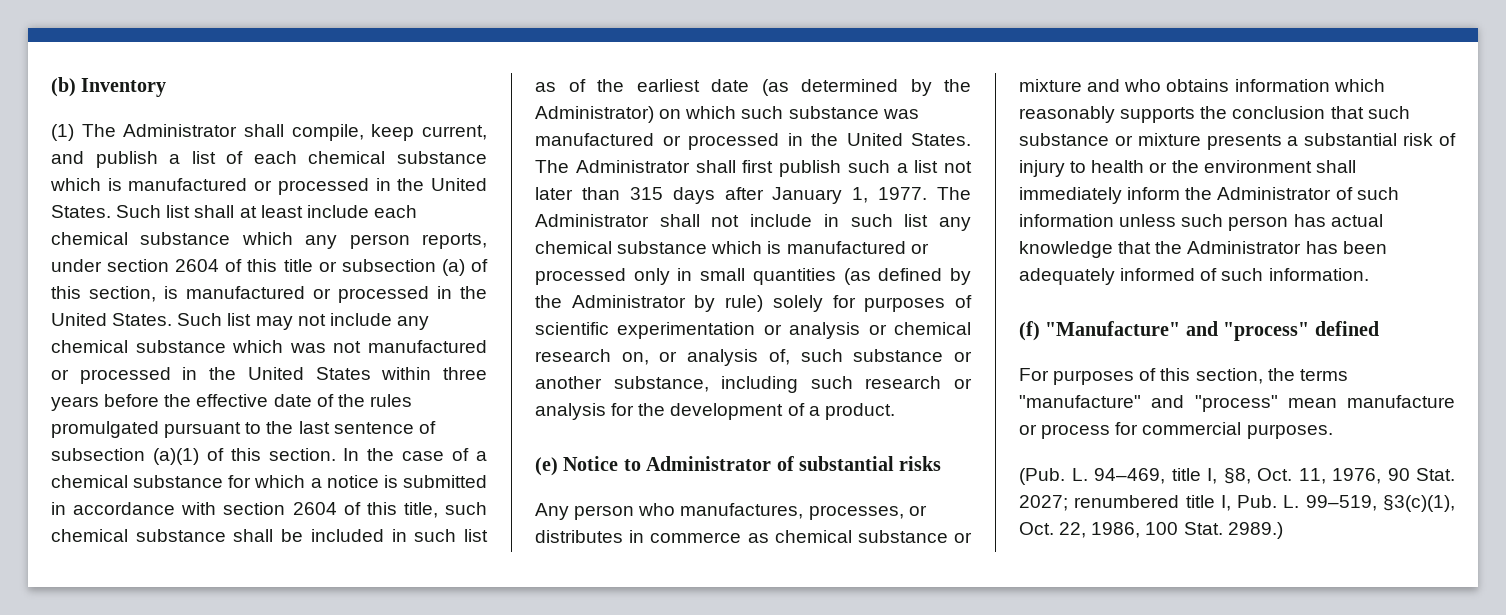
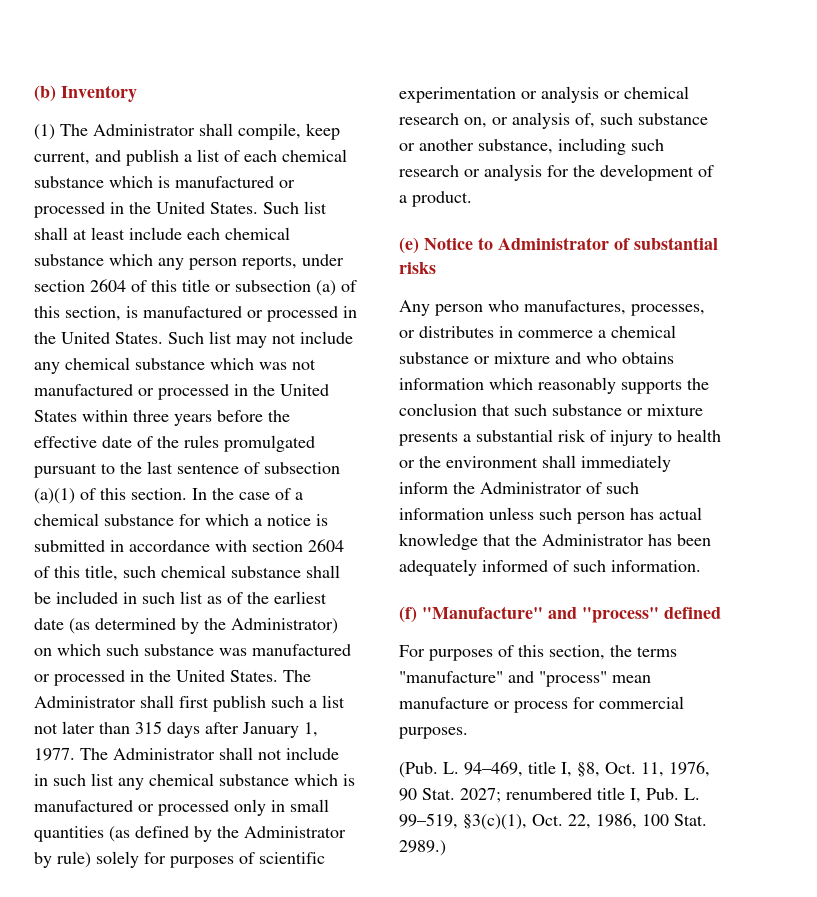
[747,533,769,543] as -> [598,330,606,338] a

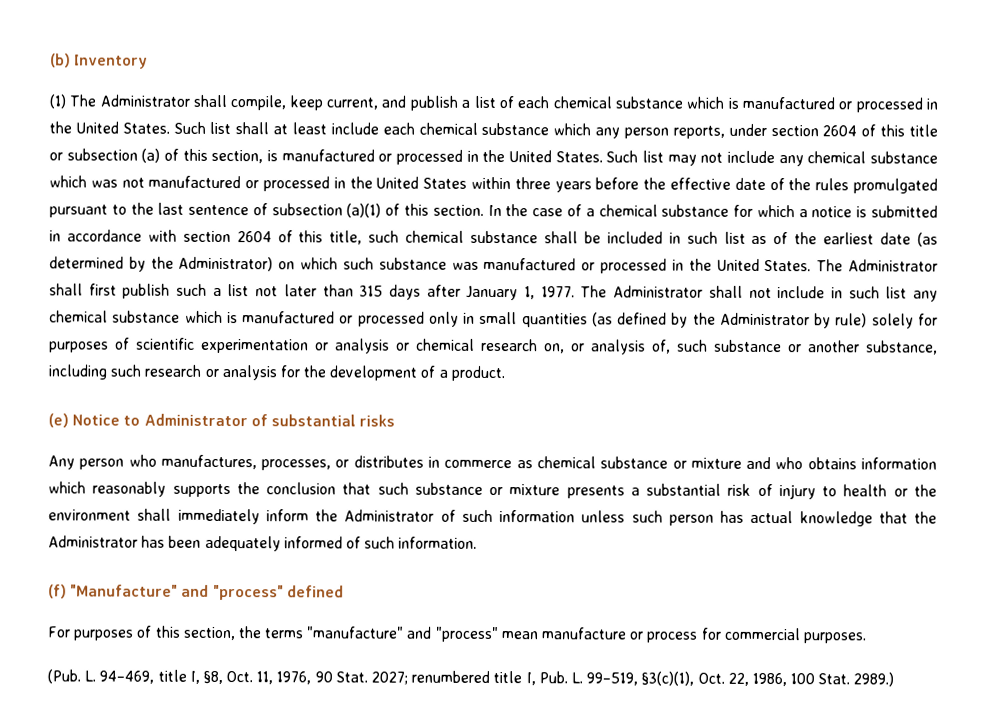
[598,330,606,338] a -> [516,460,533,469] as

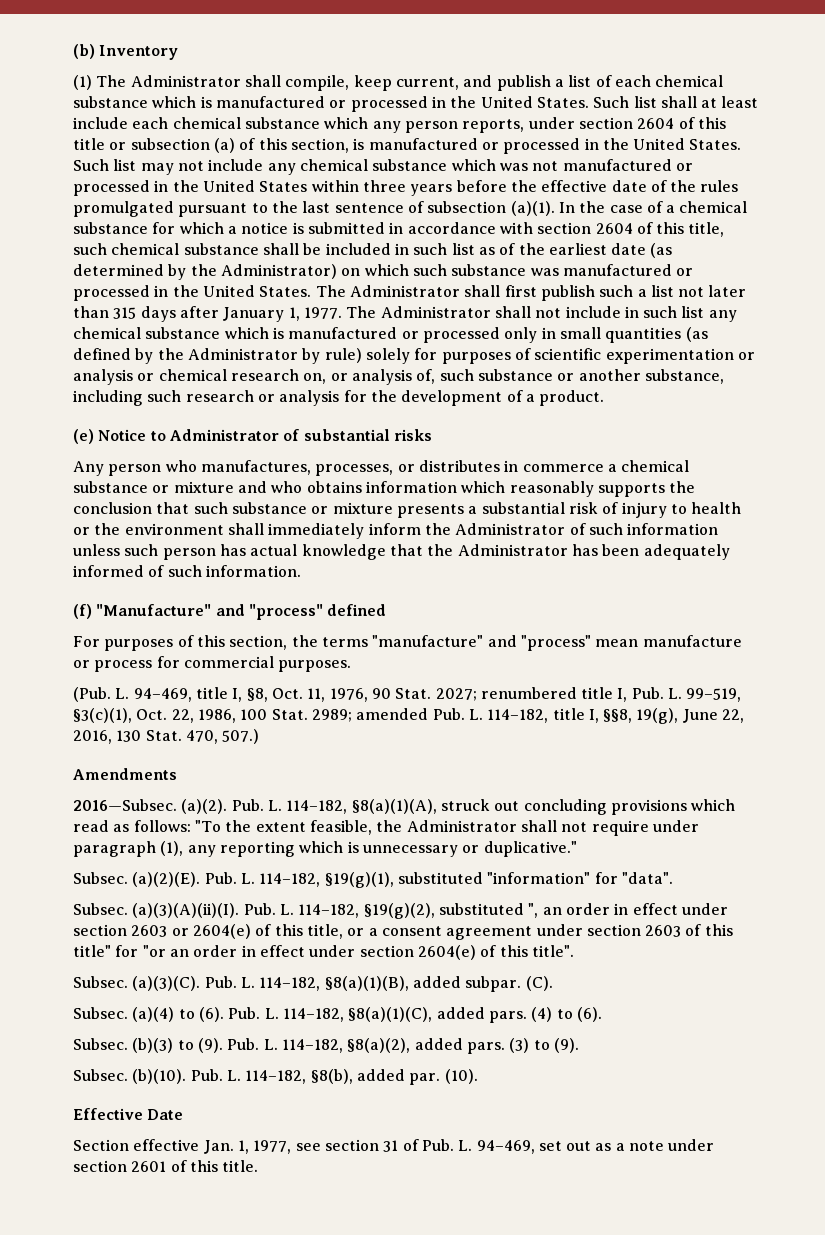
[346,203,484,218] (a)(1) of this section. -> [510,201,555,216] (a)(1).
[516,460,533,469] as -> [607,464,617,472] a
[853,672,895,687] 2989.) -> [311,708,745,724] [73,729,260,744] [73,768,177,780] [73,799,736,815] [73,820,699,836] [73,841,577,857] [73,872,673,888] [73,903,728,919] [73,924,733,940] [73,945,574,960] [73,976,553,992] [73,1007,602,1023] [73,1038,579,1054] [73,1069,478,1085] [73,1108,184,1120] [73,1139,715,1154] [73,1160,259,1172] 2989; amended Pub. L. 114–182, title I, §§8, 19(g), June 22, 2016, 130 Stat. 470, 507.) // Amendments // 2016—Subsec. (a)(2). Pub. L. 114–182, §8(a)(1)(A), struck out concluding provisions which read as follows: "To the extent feasible, the Administrator shall not require under paragraph (1), any reporting which is unnecessary or duplicative." // Subsec. (a)(2)(E). Pub. L. 114–182, §19(g)(1), substituted "information" for "data". // Subsec. (a)(3)(A)(ii)(I). Pub. L. 114–182, §19(g)(2), substituted ", an order in effect under section 2603 or 2604(e) of this title, or a consent agreement under section 2603 of this title" for "or an order in effect under section 2604(e) of this title". // Subsec. (a)(3)(C). Pub. L. 114–182, §8(a)(1)(B), added subpar. (C). // Subsec. (a)(4) to (6). Pub. L. 114–182, §8(a)(1)(C), added pars. (4) to (6). // Subsec. (b)(3) to (9). Pub. L. 114–182, §8(a)(2), added pars. (3) to (9). // Subsec. (b)(10). Pub. L. 114–182, §8(b), added par. (10). // Effective Date // Section effective Jan. 1, 1977, see section 31 of Pub. L. 94–469, set out as a note under section 2601 of this title.

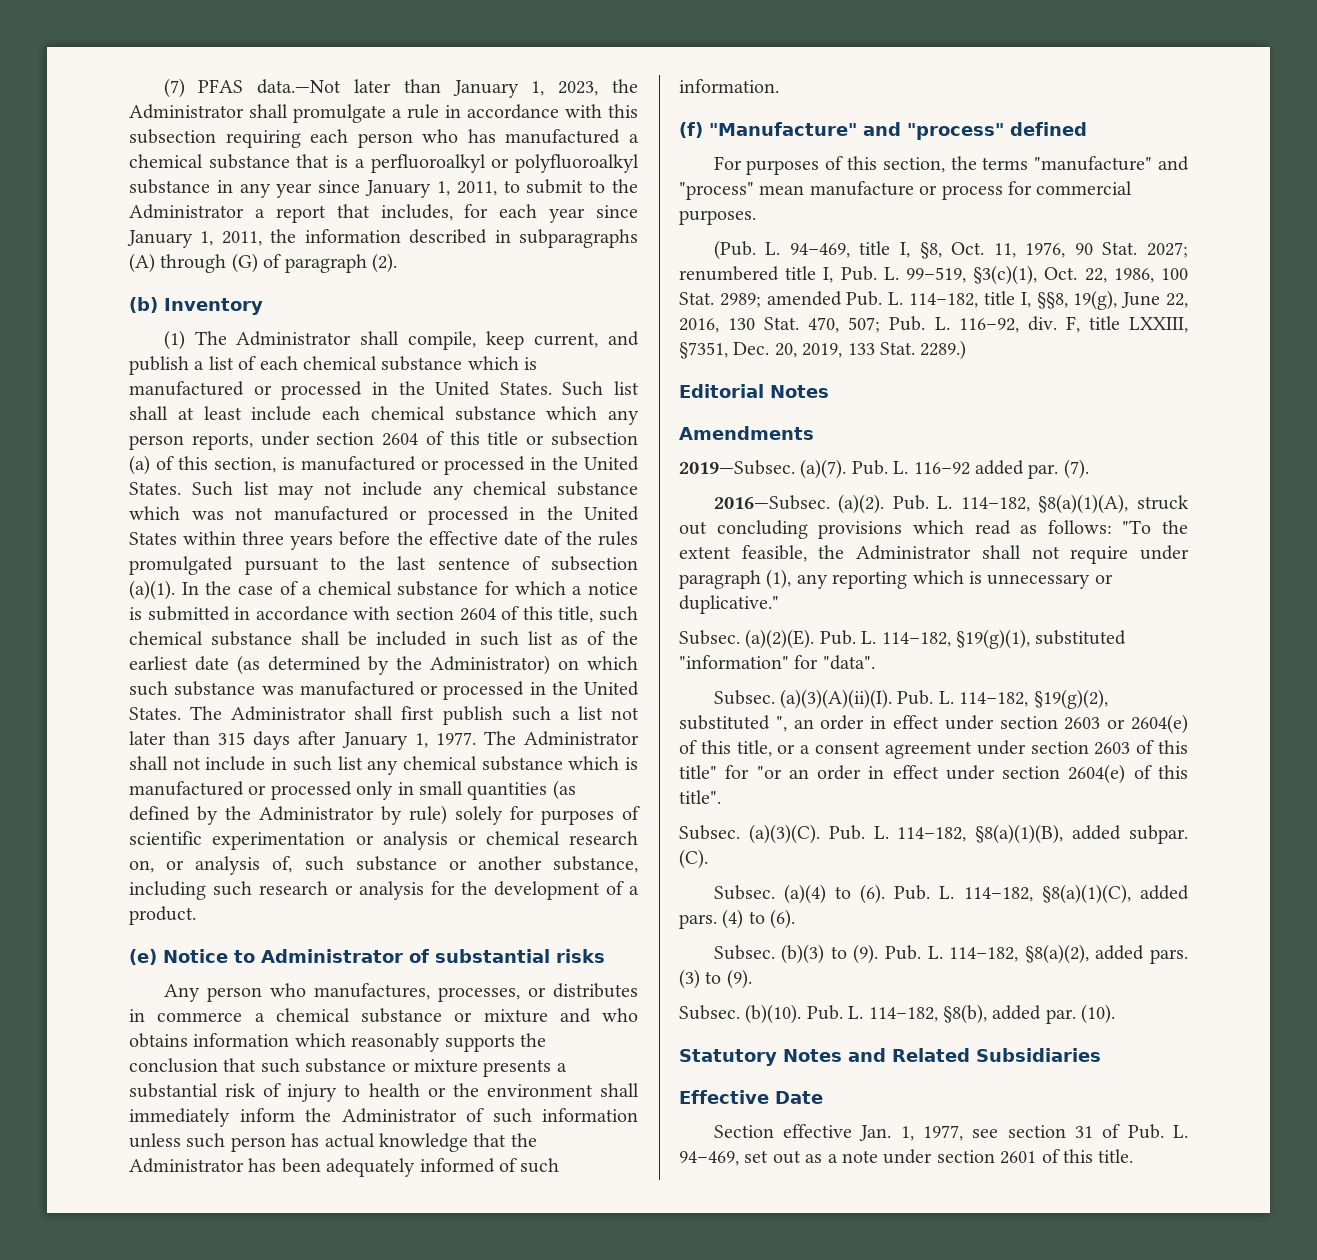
(73, 51) none -> [163,78,638,98] [129,104,638,123] [129,129,639,148] [129,154,639,173] [129,179,638,198] [129,204,638,223] [127,229,638,248] [129,253,397,273] (7) PFAS data.—Not later than January 1, 2023, the Administrator shall promulgate a rule in accordance with this subsection requiring each person who has manufactured a chemical substance that is a perfluoroalkyl or polyfluoroalkyl substance in any year since January 1, 2011, to submit to the Administrator a report that includes, for each year since January 1, 2011, the information described in subparagraphs (A) through (G) of paragraph (2). //
[222,729,260,744] [73,768,177,780] 507.) // Amendments -> [848,316,1188,333] [679,340,967,360] [679,384,829,398] [679,426,814,440] [679,459,1089,479] 507; Pub. L. 116–92, div. F, title LXXIII, §7351, Dec. 20, 2019, 133 Stat. 2289.) // Editorial Notes // Amendments // 2019—Subsec. (a)(7). Pub. L. 116–92 added par. (7).
(478, 1076) none -> [679,1048,1101,1066] // Statutory Notes and Related Subsidiaries

